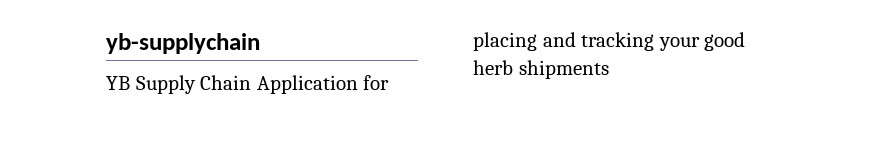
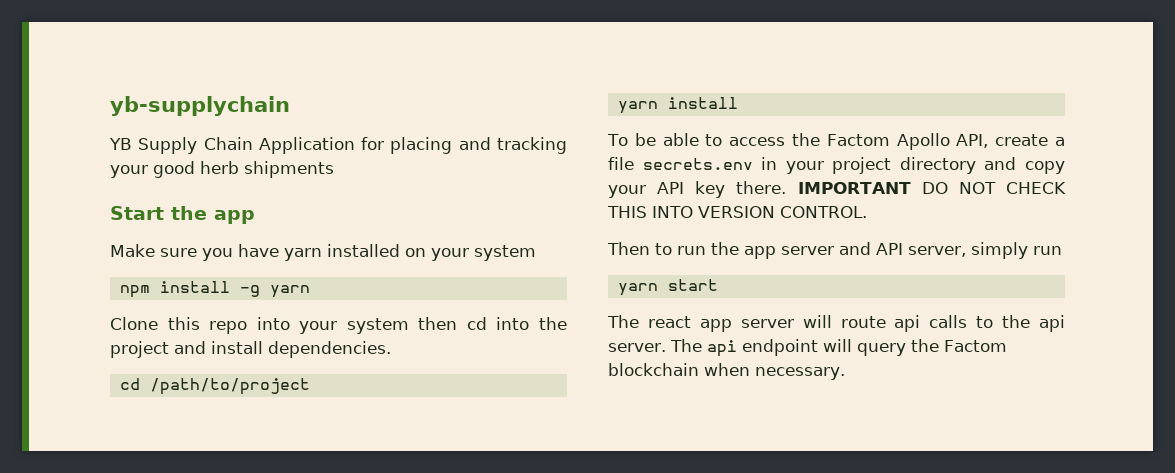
(609, 69) none -> [110,206,255,224] [110,244,536,261] [119,281,310,298] [110,317,567,334] [110,341,391,358] [119,378,310,395] [617,97,738,114] [607,133,1065,150] [608,157,1065,174] [608,181,1066,198] [607,206,867,218] [607,242,1062,259] [617,279,718,296] [607,315,1065,332] [608,339,1007,357] [608,363,845,380] // Start the app // Make sure you have yarn installed on your system // npm install -g yarn // Clone this repo into your system then cd into the project and install dependencies. // cd /path/to/project // yarn install // To be able to access the Factom Apollo API, create a file secrets.env in your project directory and copy your API key there. IMPORTANT DO NOT CHECK THIS INTO VERSION CONTROL. // Then to run the app server and API server, simply run // yarn start // The react app server will route api calls to the api server. The api endpoint will query the Factom blockchain when necessary.

